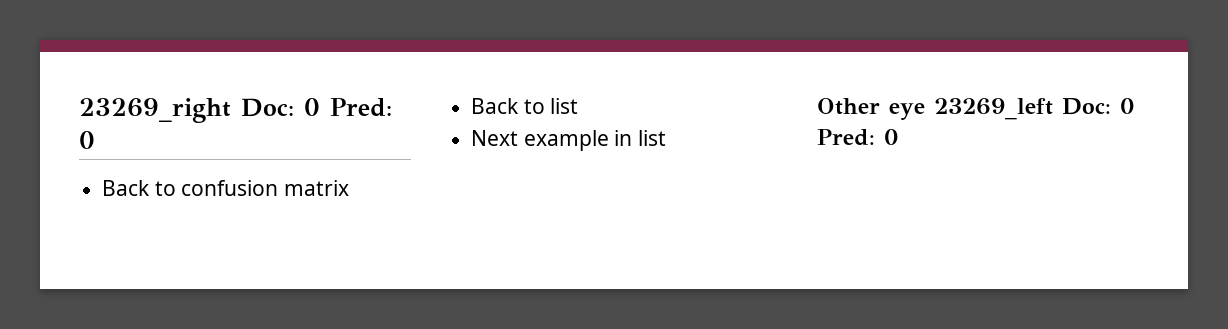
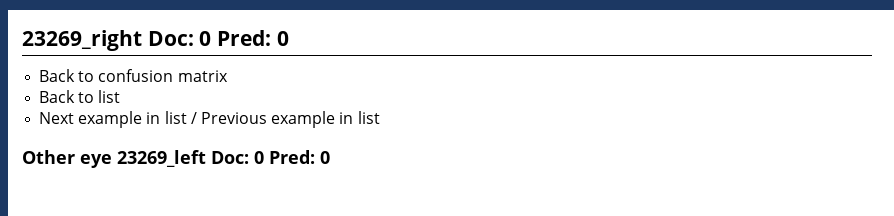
(667, 138) none -> [190,111,380,128] / Previous example in list

